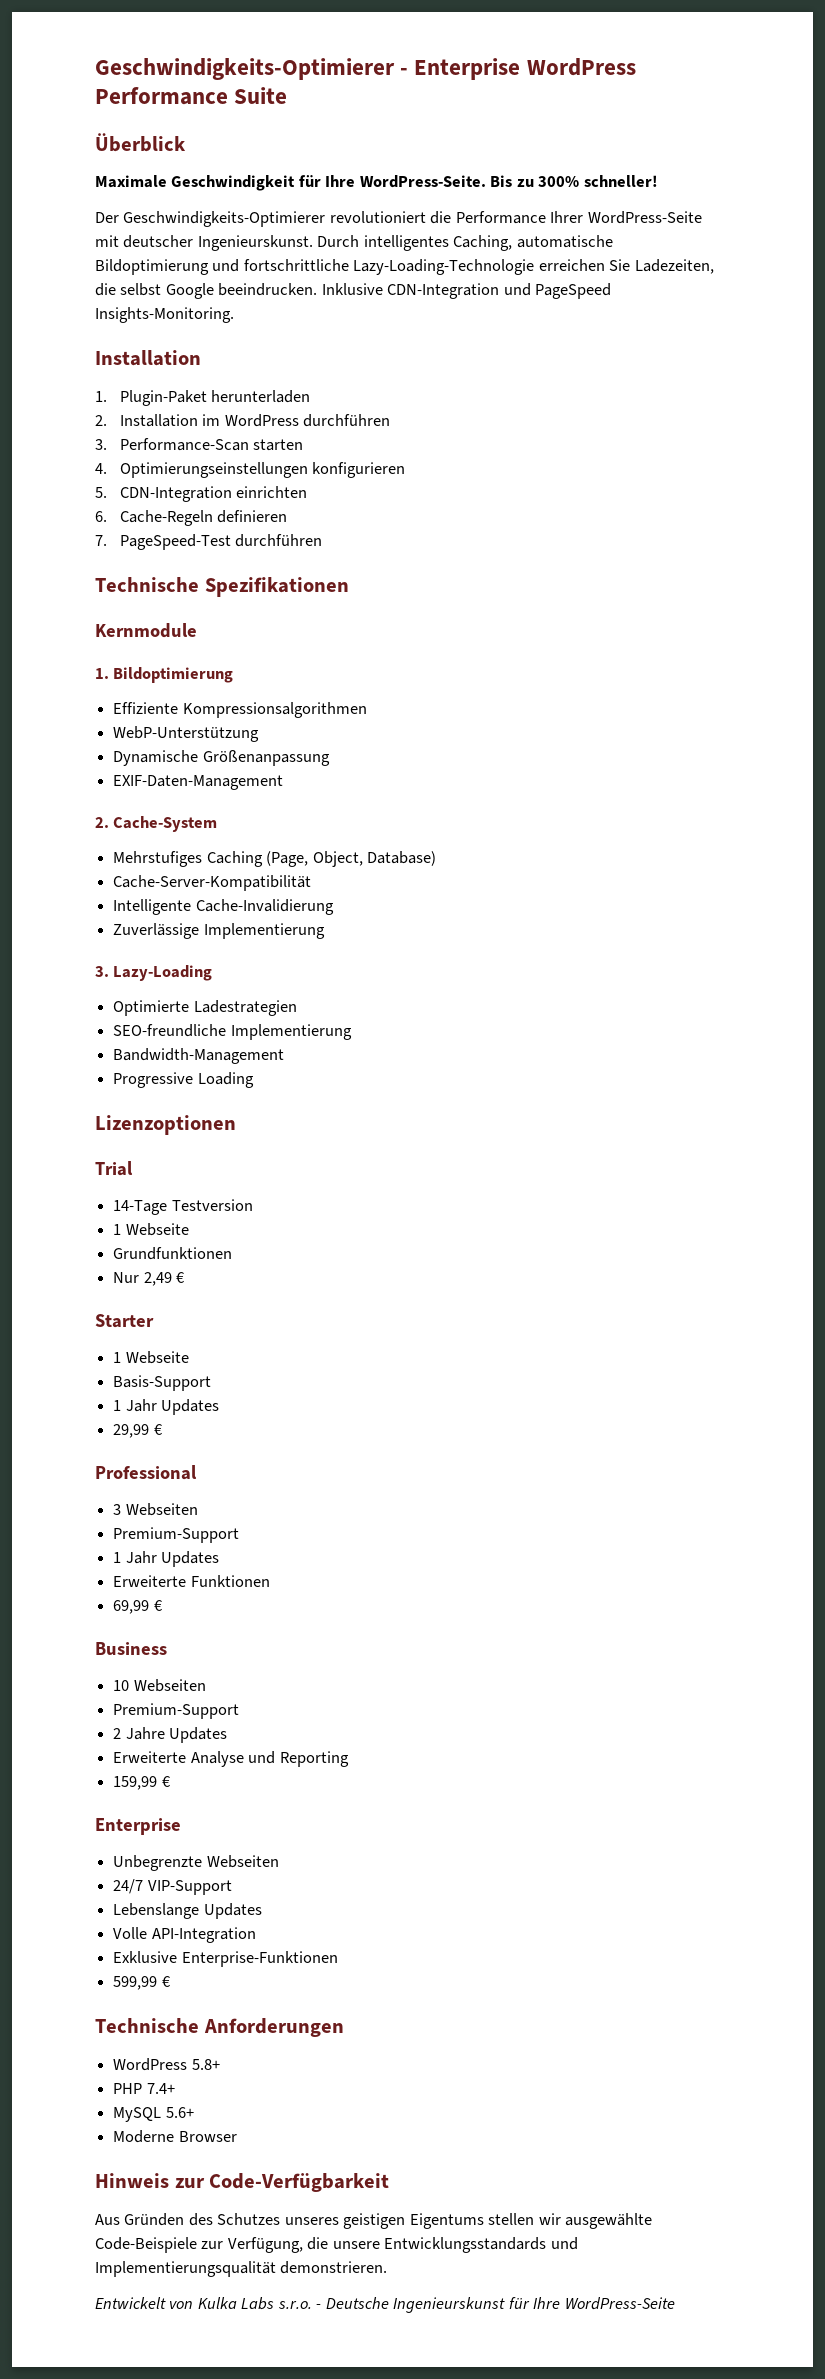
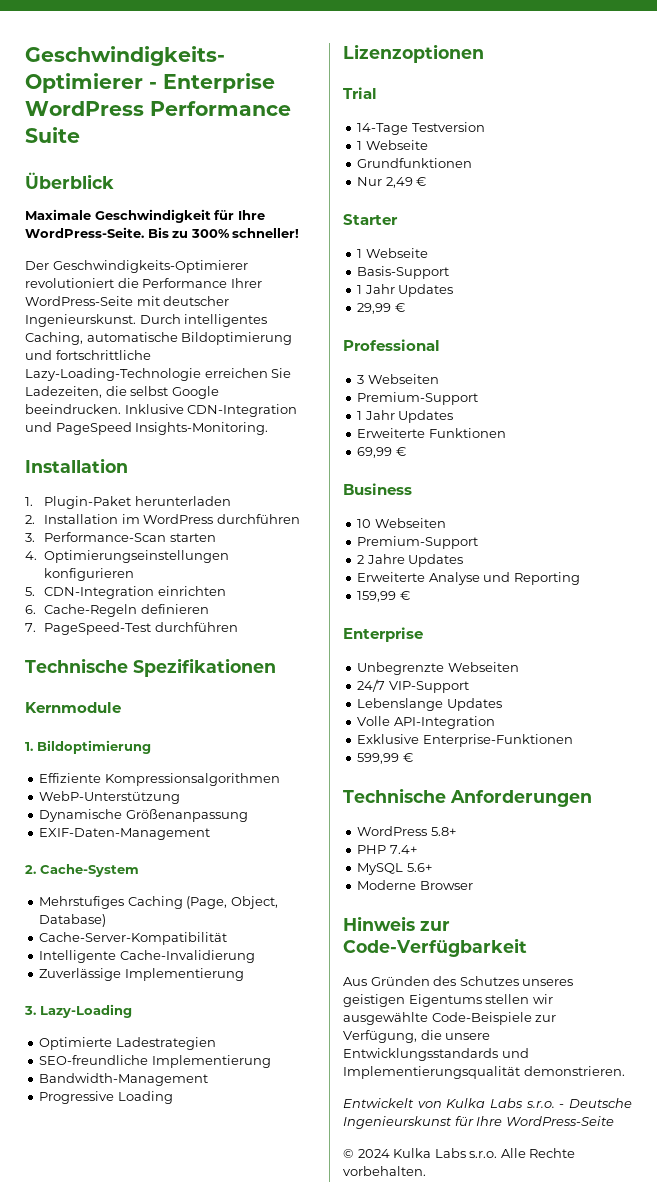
(675, 2303) none -> [343,1148,576,1158] [343,1166,426,1176] // © 2024 Kulka Labs s.r.o. Alle Rechte vorbehalten.

